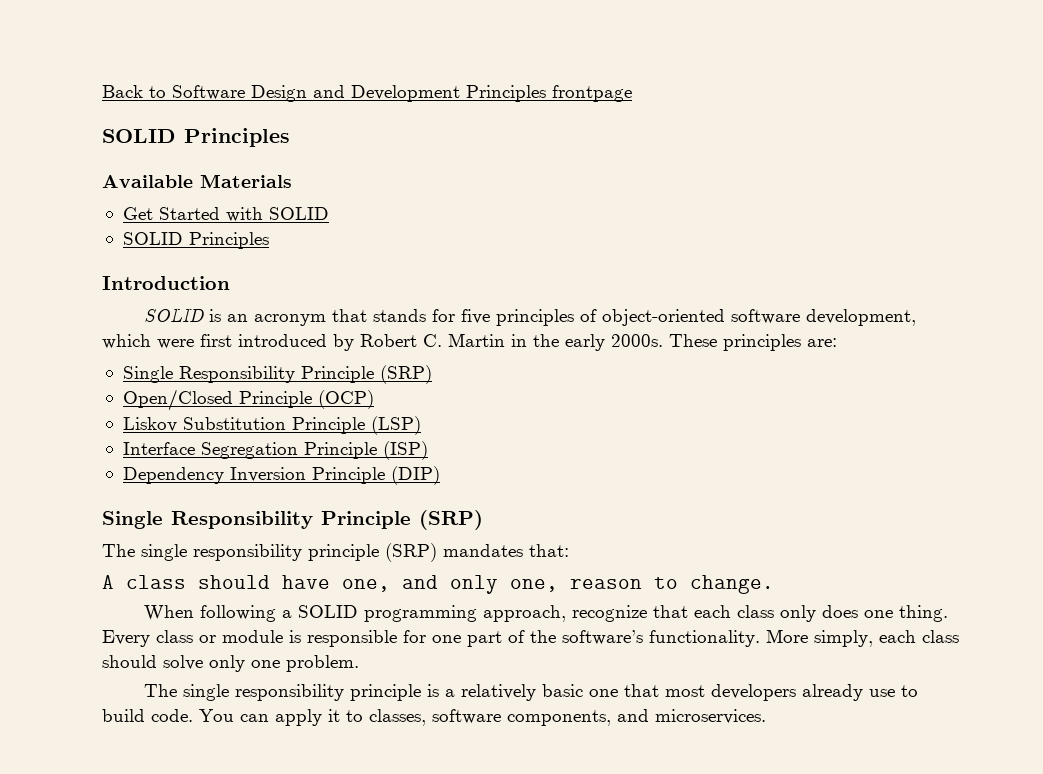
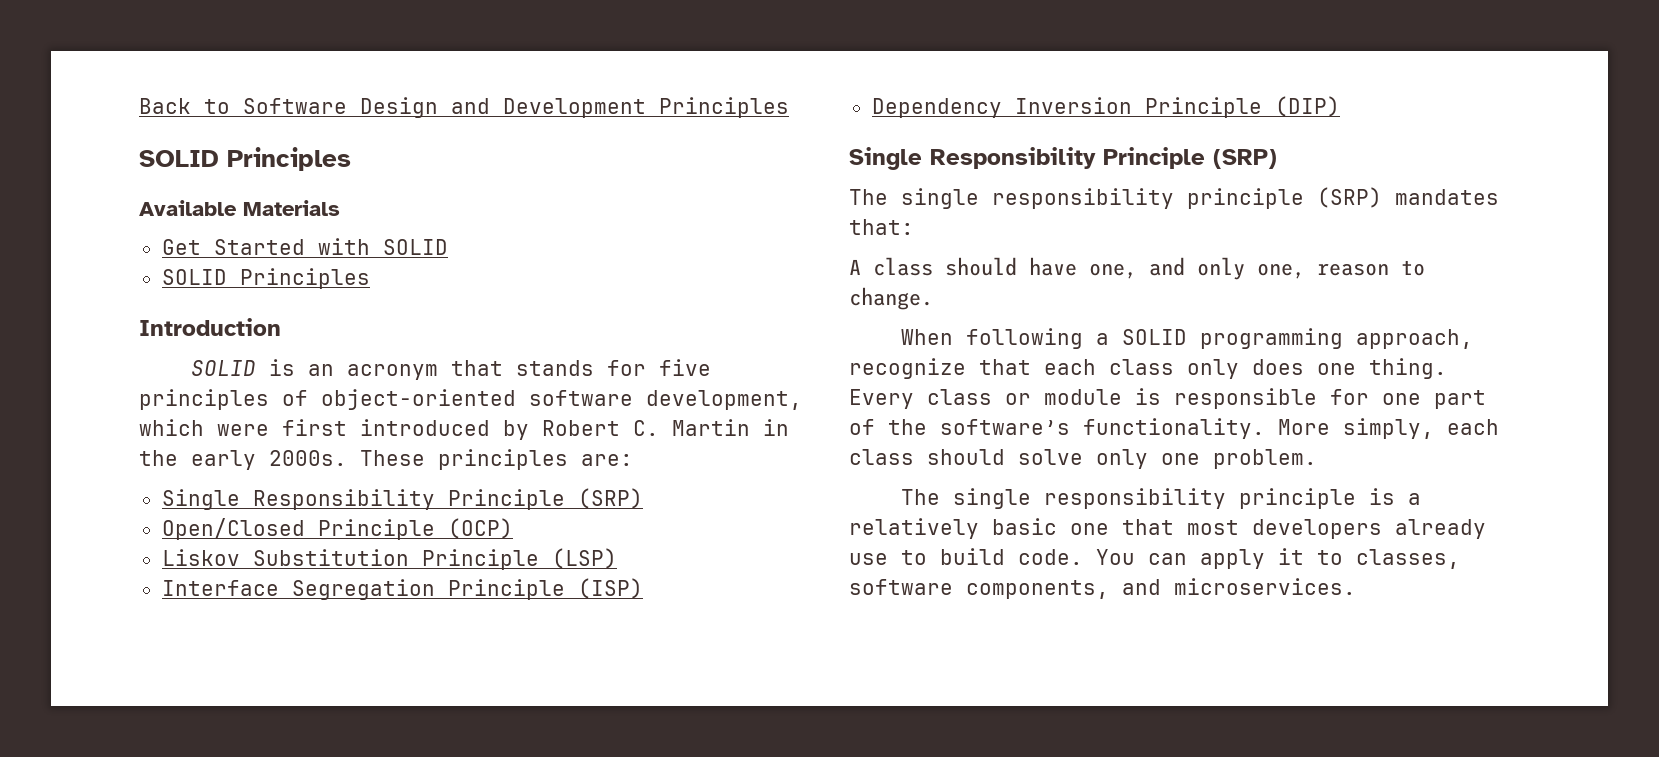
[552,85,632,102] frontpage -> (789, 107) none

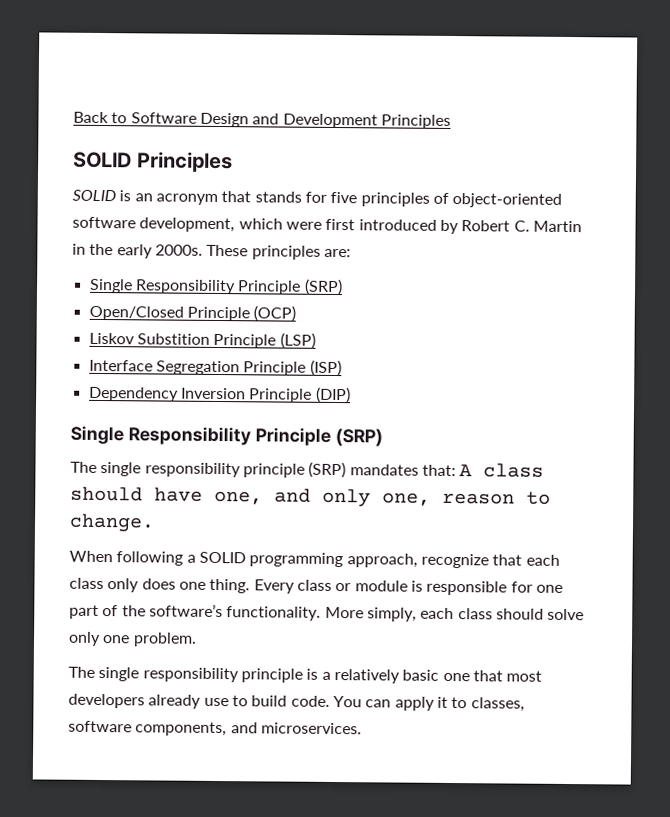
[139,200,340,216] [161,238,448,255] [161,268,370,289] [139,318,281,336] // Available Materials // Get Started with SOLID // SOLID Principles // Introduction -> (233, 162) none
[252,549,409,566] Substitution -> [136,333,210,345] Substition
(914, 227) // -> (456, 470) none

